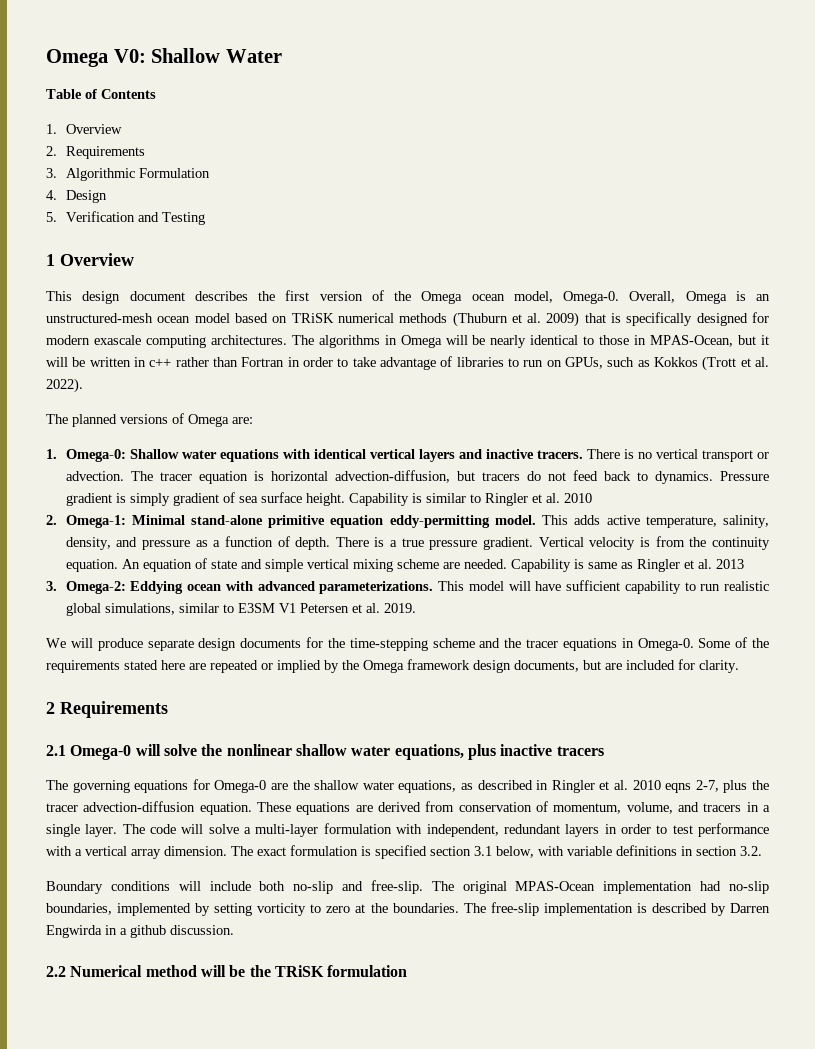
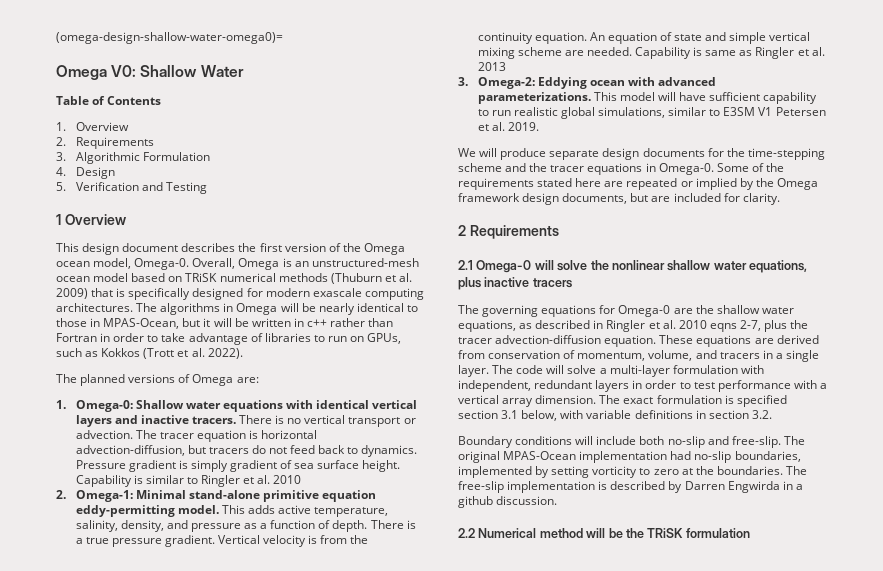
(46, 58) none -> [56,32,283,44] (omega-design-shallow-water-omega0)= //

